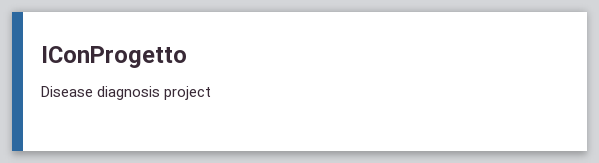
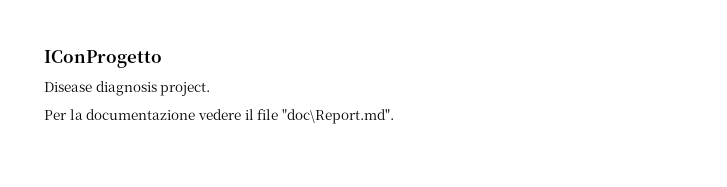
[164,86,212,100] project -> [160,82,211,96] [44,109,394,124] project. // Per la documentazione vedere il file "doc\Report.md".

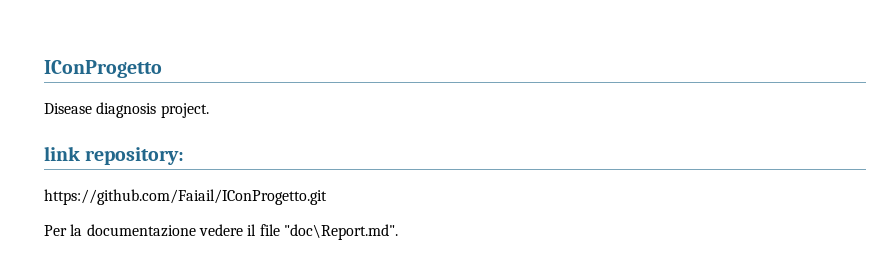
(211, 89) none -> [44,146,185,165] [44,189,327,205] // link repository: // https://github.com/Faiail/IConProgetto.git

